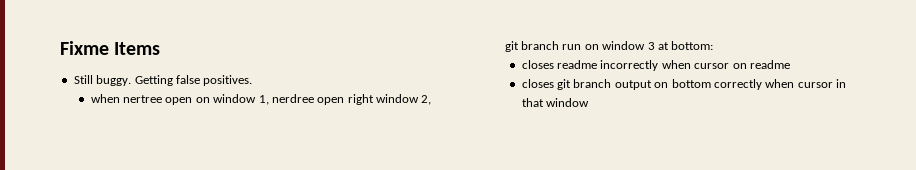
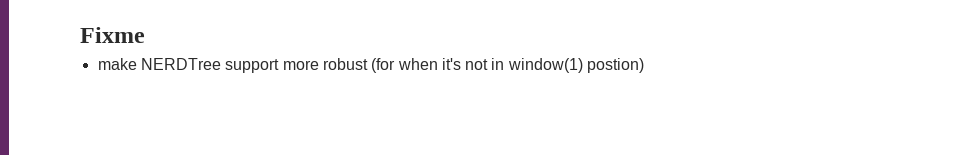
[114,42,161,55] [73,75,253,86] [90,94,432,105] [504,41,714,52] [521,60,790,71] [521,79,847,90] [521,98,590,107] Items // Still buggy. Getting false positives. // when nertree open on window 1, nerdree open right window 2, git branch run on window 3 at bottom: // closes readme incorrectly when cursor on readme // closes git branch output on bottom correctly when cursor in that window -> [97,58,645,73] // make NERDTree support more robust (for when it's not in window(1) postion)

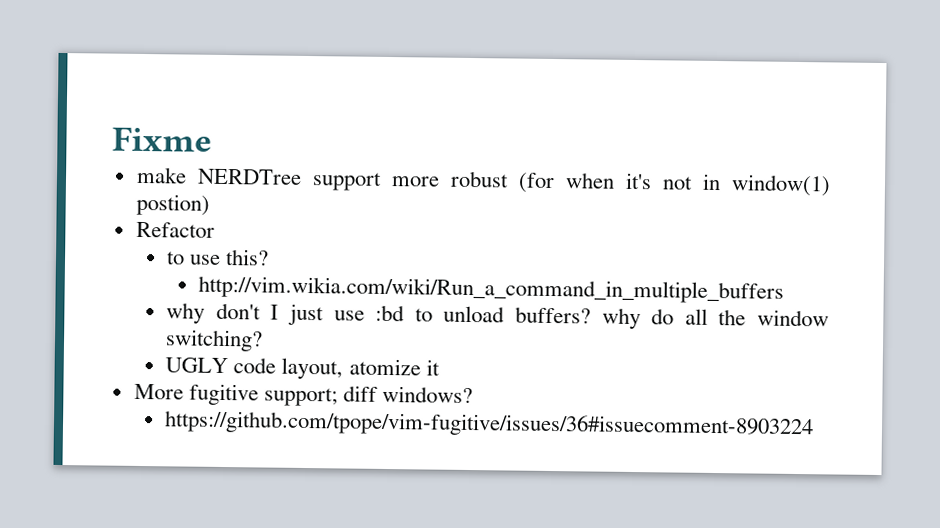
(645, 65) none -> [135,221,215,238] [166,249,270,266] [197,275,784,304] [166,302,829,330] [165,329,264,352] [165,357,440,380] [133,383,474,407] [164,410,815,440] // Refactor // to use this? // http://vim.wikia.com/wiki/Run_a_command_in_multiple_buffers // why don't I just use :bd to unload buffers? why do all the window switching? // UGLY code layout, atomize it // More fugitive support; diff windows? // https://github.com/tpope/vim-fugitive/issues/36#issuecomment-8903224

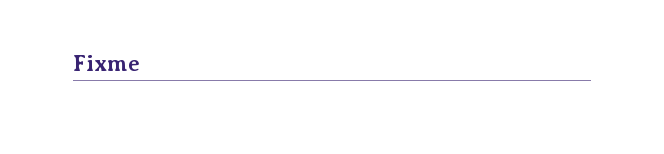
[135,166,831,197] [135,193,210,216] [135,221,215,238] [166,249,270,266] [197,275,784,304] [166,302,829,330] [165,329,264,352] [165,357,440,380] [133,383,474,407] [164,410,815,440] // make NERDTree support more robust (for when it's not in window(1) postion) // Refactor // to use this? // http://vim.wikia.com/wiki/Run_a_command_in_multiple_buffers // why don't I just use :bd to unload buffers? why do all the window switching? // UGLY code layout, atomize it // More fugitive support; diff windows? // https://github.com/tpope/vim-fugitive/issues/36#issuecomment-8903224 -> (140, 63) none

